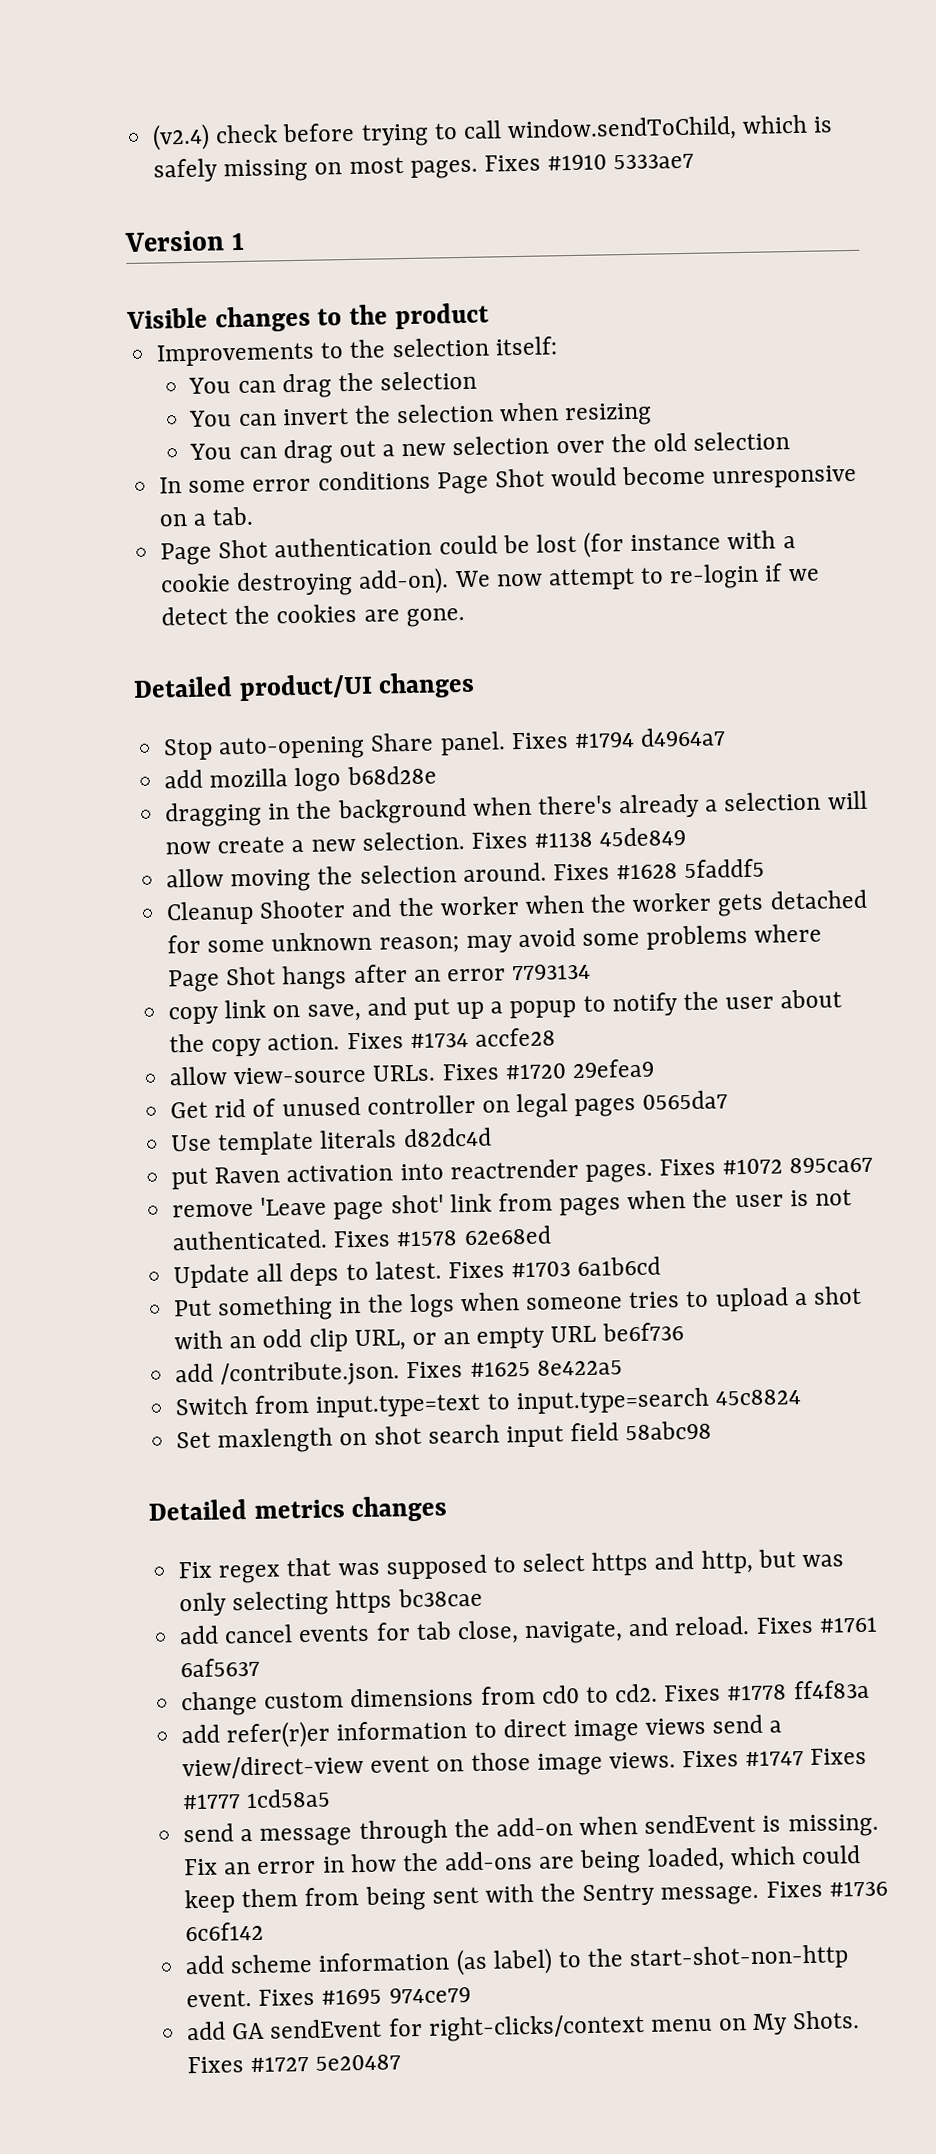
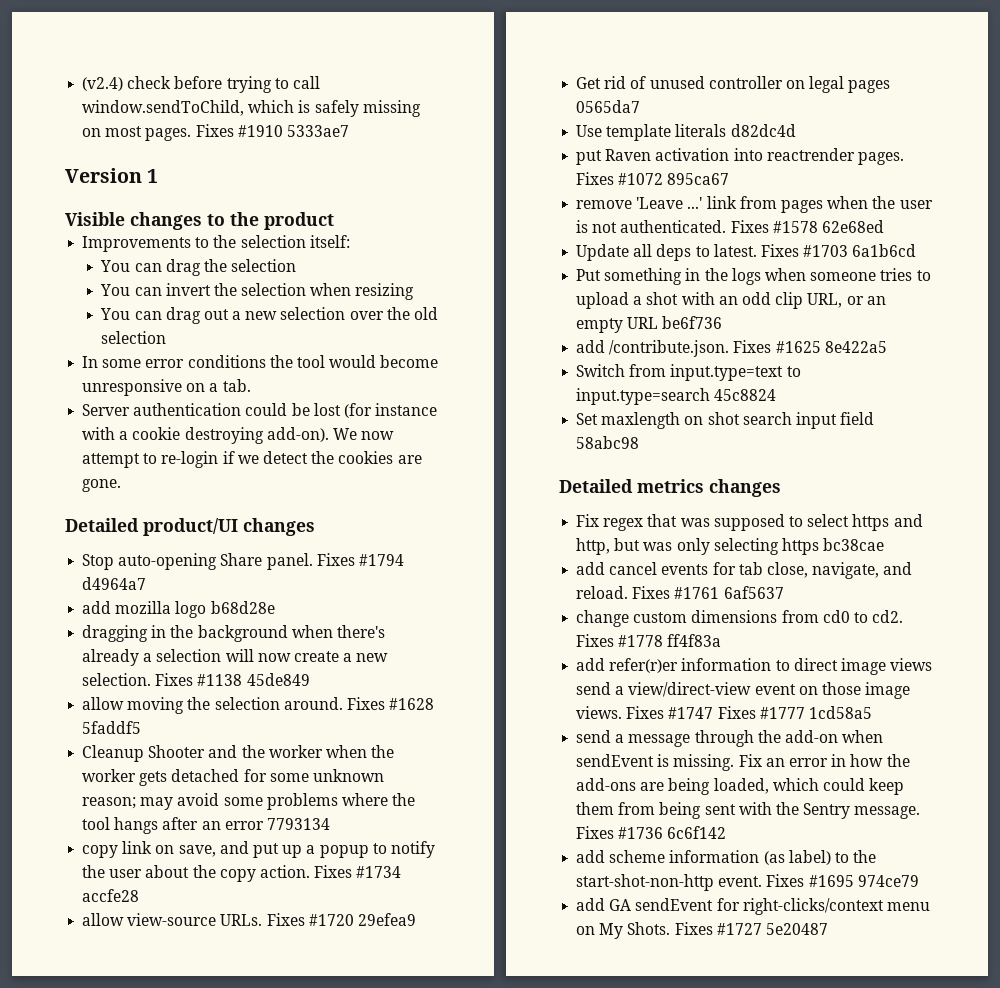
[436,468,545,495] Page Shot -> [269,355,325,368] the tool
[160,539,269,566] Page Shot -> [82,404,131,416] Server
[168,966,277,993] Page Shot -> [392,793,416,806] [82,817,111,830] the tool
[333,1194,444,1221] page shot' -> [687,197,703,209] ...'

